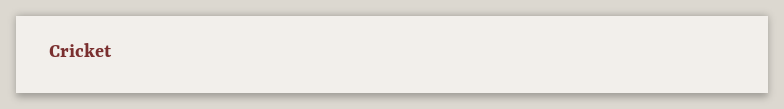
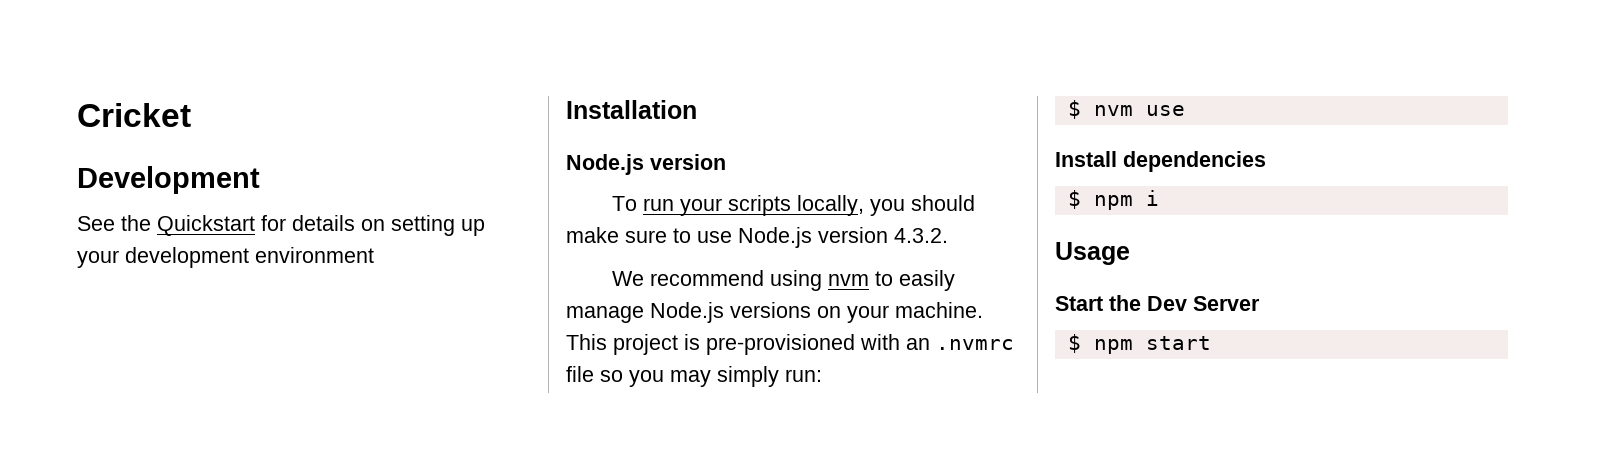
(112, 50) none -> [77,166,260,194] [77,215,485,236] [77,247,374,268] [566,100,697,119] [566,154,726,175] [611,195,975,216] [566,227,948,248] [611,270,955,291] [566,302,983,323] [566,334,1014,355] [566,366,822,387] [1067,100,1185,119] [1055,151,1266,172] [1067,190,1159,210] [1055,242,1130,265] [1055,295,1260,311] [1067,334,1211,354] // Development // See the Quickstart for details on setting up your development environment // Installation // Node.js version // To run your scripts locally, you should make sure to use Node.js version 4.3.2. // We recommend using nvm to easily manage Node.js versions on your machine. This project is pre-provisioned with an .nvmrc file so you may simply run: // $ nvm use // Install dependencies // $ npm i // Usage // Start the Dev Server // $ npm start

